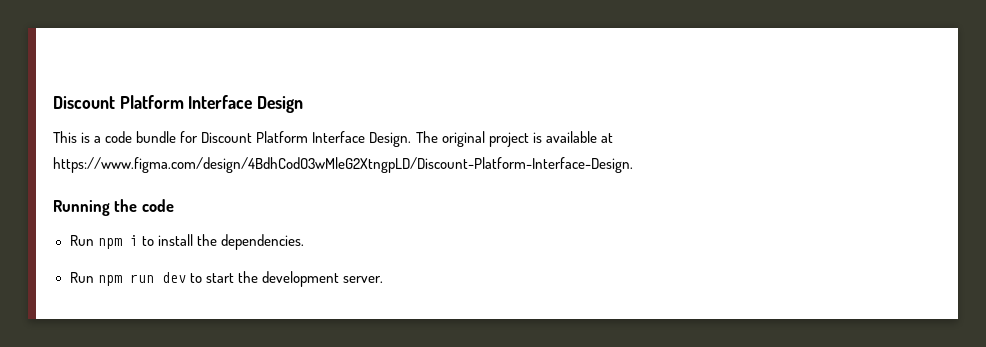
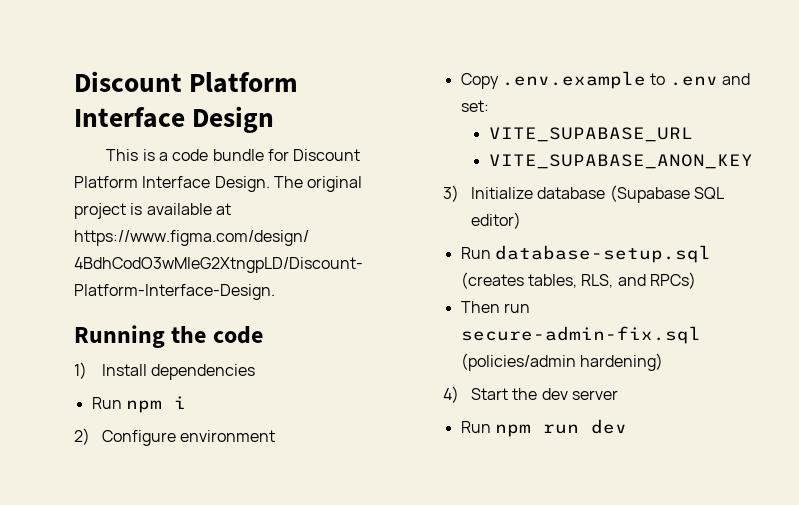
(174, 205) none -> [74,362,256,380] // 1) Install dependencies
[141,234,304,250] to install the dependencies. -> [74,428,276,446] [460,71,750,89] [460,100,489,112] [488,127,693,142] [488,154,753,169] [443,185,725,203] [471,212,522,229] [460,245,711,263] [460,272,696,289] [460,301,530,313] [460,326,701,344] [460,353,663,371] [443,386,619,403] // 2) Configure environment // Copy .env.example to .env and set: // VITE_SUPABASE_URL // VITE_SUPABASE_ANON_KEY // 3) Initialize database (Supabase SQL editor) // Run database-setup.sql (creates tables, RLS, and RPCs) // Then run secure-admin-fix.sql (policies/admin hardening) // 4) Start the dev server
[189,271,383,287] to start the development server. -> (627, 426) none

